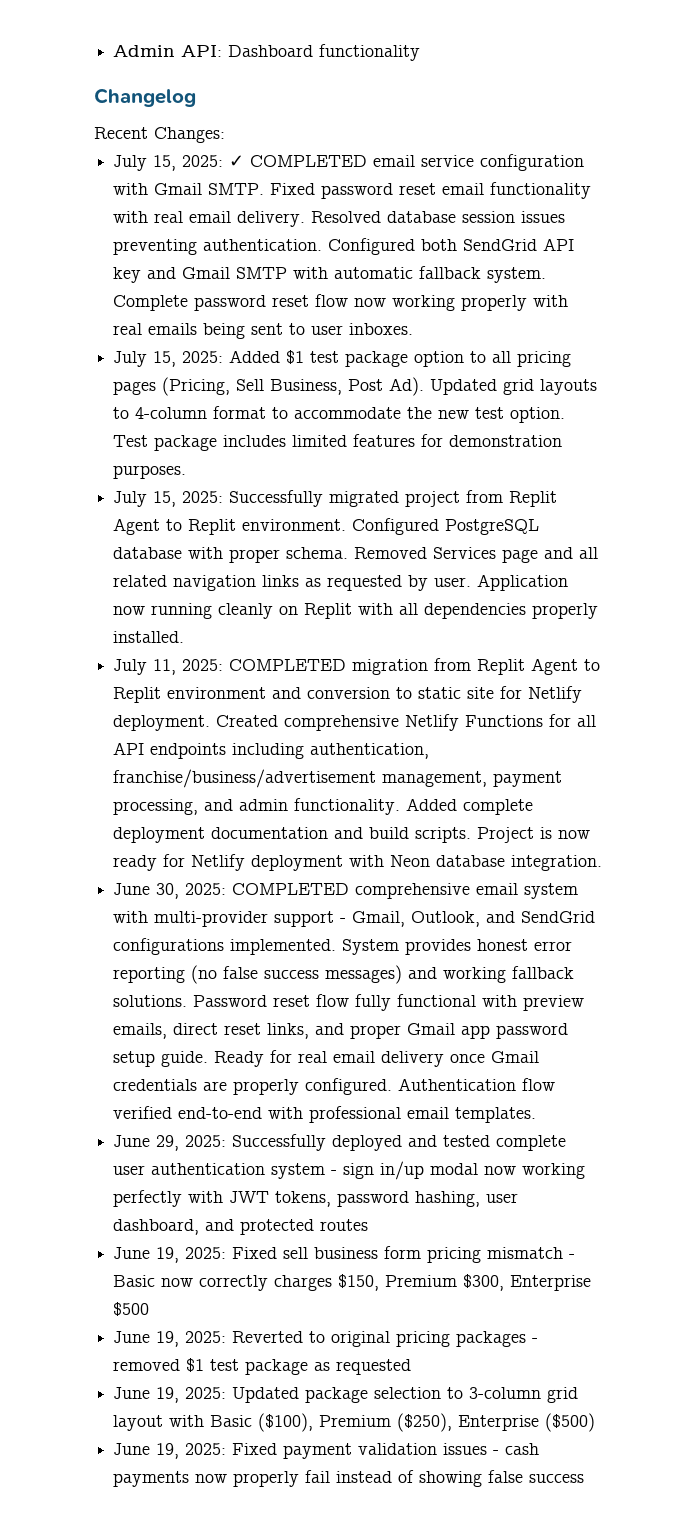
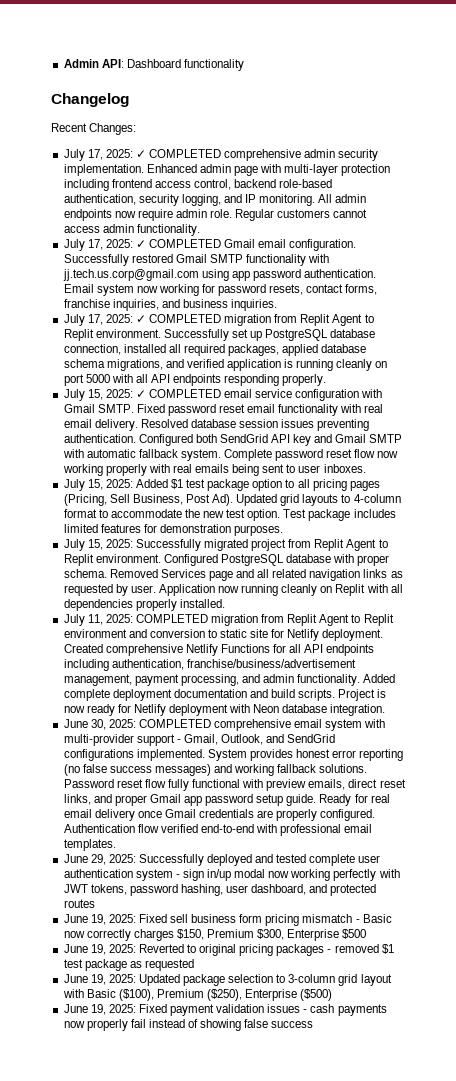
(225, 135) none -> [63,149,379,161] [63,164,391,176] [63,179,333,191] [63,194,367,206] [63,209,368,221] [63,224,200,236] [63,239,357,251] [63,254,330,266] [62,269,377,281] [63,284,378,296] [63,299,278,311] [63,314,374,326] [63,329,376,341] [63,344,367,356] [63,359,388,371] [63,374,327,386] // July 17, 2025: ✓ COMPLETED comprehensive admin security implementation. Enhanced admin page with multi-layer protection including frontend access control, backend role-based authentication, security logging, and IP monitoring. All admin endpoints now require admin role. Regular customers cannot access admin functionality. // July 17, 2025: ✓ COMPLETED Gmail email configuration. Successfully restored Gmail SMTP functionality with jj.tech.us.corp@gmail.com using app password authentication. Email system now working for password resets, contact forms, franchise inquiries, and business inquiries. // July 17, 2025: ✓ COMPLETED migration from Replit Agent to Replit environment. Successfully set up PostgreSQL database connection, installed all required packages, applied database schema migrations, and verified application is running cleanly on port 5000 with all API endpoints responding properly.

